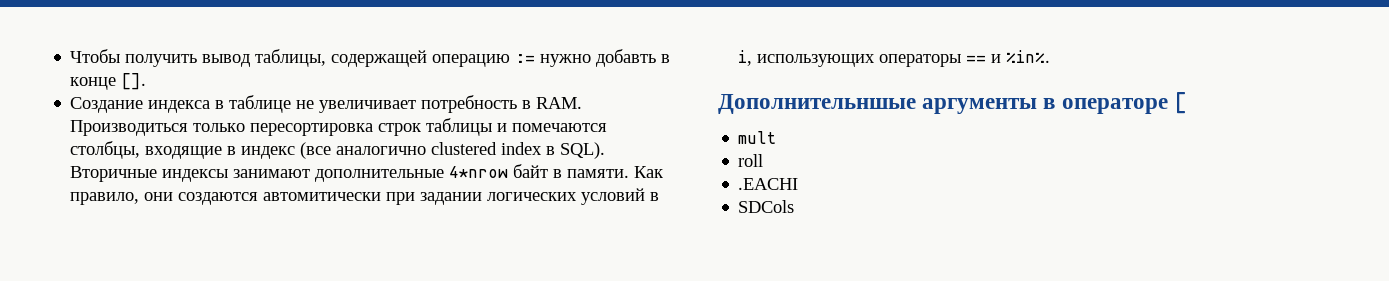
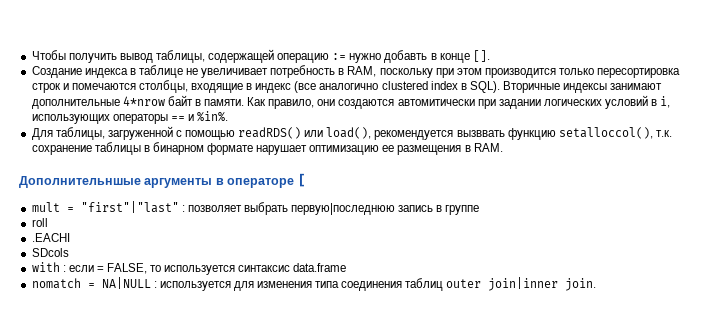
[536,97,583,109] [70,120,189,136] RAM. Производиться -> [347,66,556,78] RAM, поскольку при этом производится
[426,118,493,136] таблицы -> (61, 88) none
(1051, 56) none -> [31,126,672,140] [31,142,503,155] // Для таблицы, загруженной с помощью readRDS() или load(), рекомендуется вызввать функцию setalloccol(), т.к. сохранение таблицы в бинарном формате нарушает оптимизацию ее размещения в RAM.
[738,154,764,167] [738,178,799,190] [738,200,795,213] // roll // .EACHI // SDCols -> [66,201,480,215] [31,218,48,227] [31,233,70,242] [31,248,69,257] [31,262,347,275] [31,277,597,291] = "first"|"last" : позволяет выбрать первую|последнюю запись в группе // roll // .EACHI // SDcols // with : если = FALSE, то используется синтаксис data.frame // nomatch = NA|NULL : используется для изменения типа соединения таблиц outer join|inner join.

